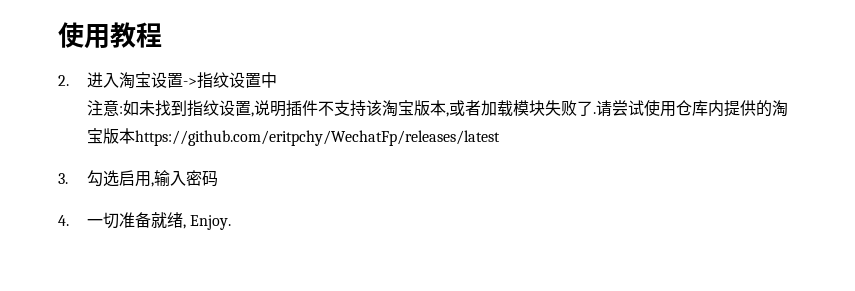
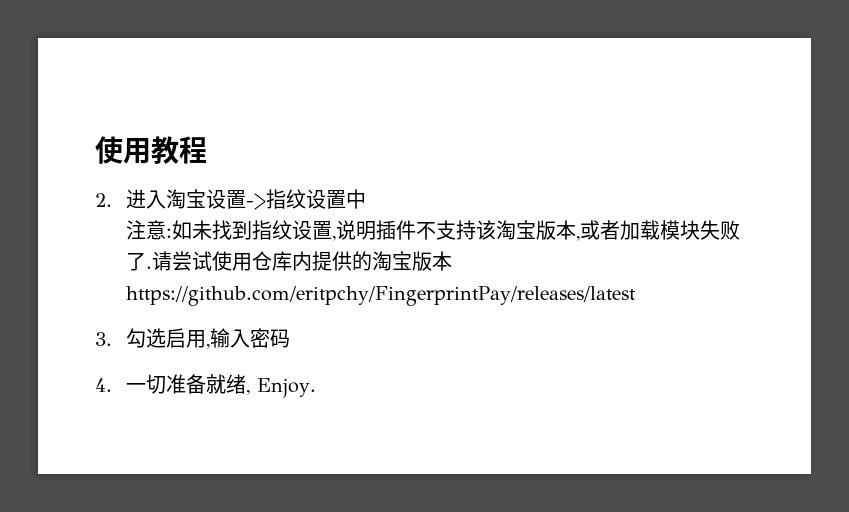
[134,130,500,146] https://github.com/eritpchy/WechatFp/releases/latest -> [126,286,637,306] https://github.com/eritpchy/FingerprintPay/releases/latest

